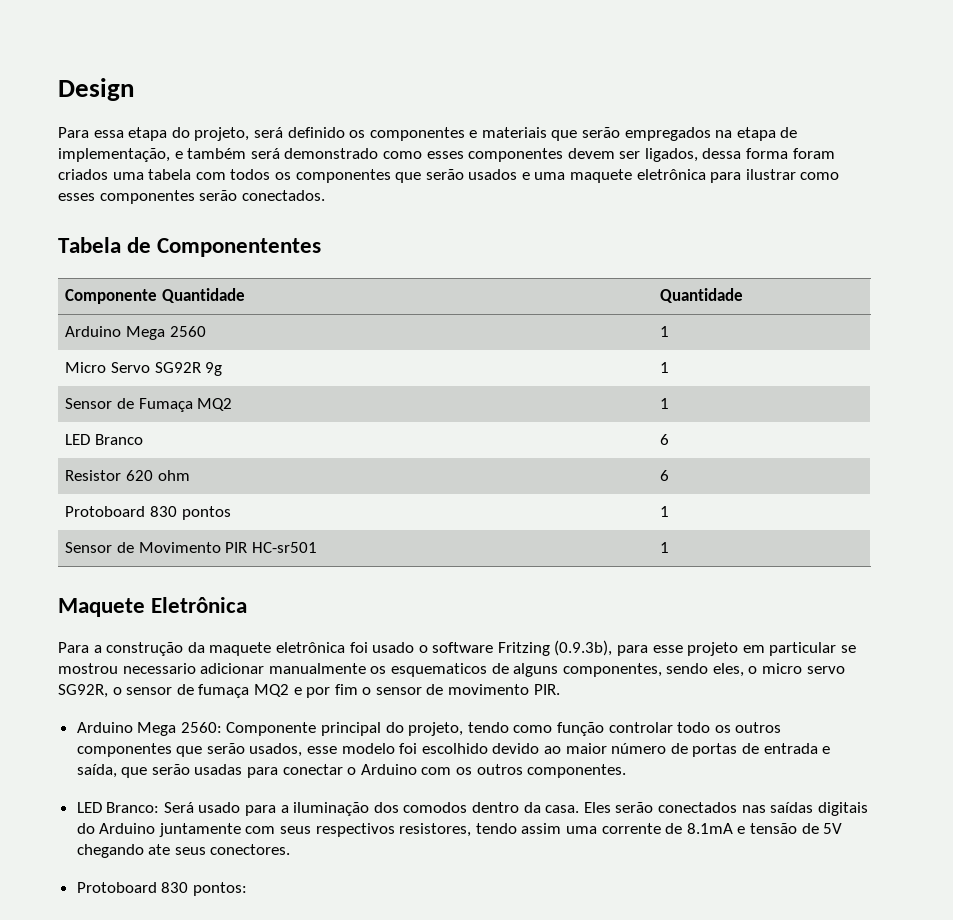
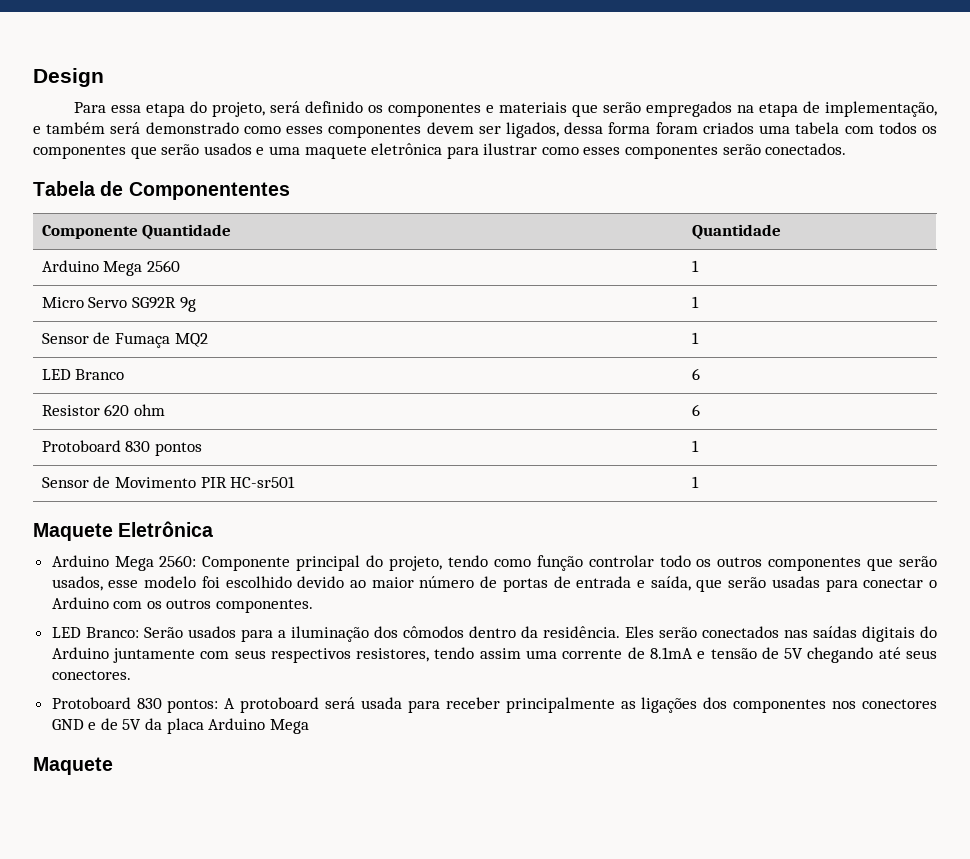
[58,640,857,656] [58,663,845,677] [58,684,560,698] // Para a construção da maquete eletrônica foi usado o software Fritzing (0.9.3b), para esse projeto em particular se mostrou necessario adicionar manualmente os esquematicos de alguns componentes, sendo eles, o micro servo SG92R, o sensor de fumaça MQ2 e por fim o sensor de movimento PIR. -> (214, 529) none
[163,802,241,813] Será usado -> [143,626,236,638] Serão usados
[403,802,468,813] comodos -> [402,626,464,638] cômodos
[545,805,580,813] casa. -> [542,626,620,638] residência.
[148,844,171,855] ate -> [878,647,901,659] até
(247, 889) none -> [224,697,937,713] [51,718,309,734] [33,757,113,775] A protoboard será usada para receber principalmente as ligações dos componentes nos conectores GND e de 5V da placa Arduino Mega // Maquete

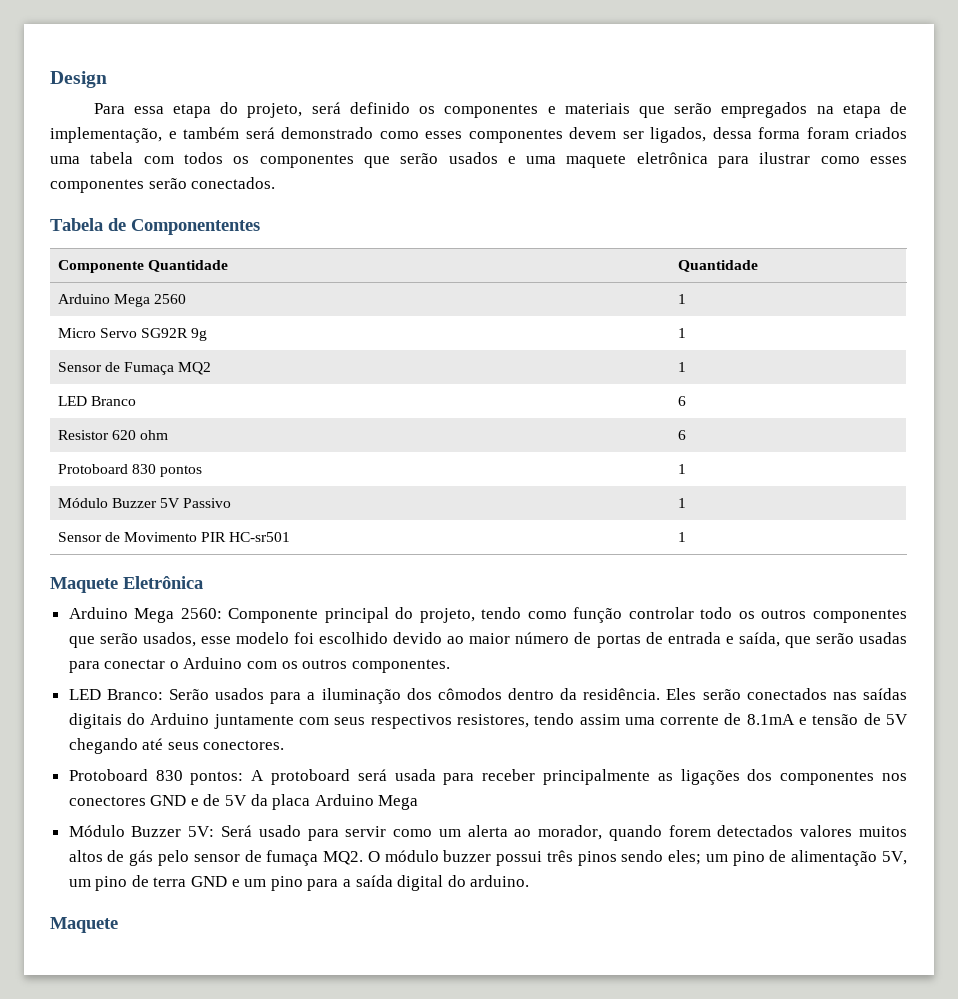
(699, 446) none -> [57,498,232,508] [677,498,686,508] // Módulo Buzzer 5V Passivo | 1
(309, 726) none -> [68,825,907,841] [68,850,907,866] [68,875,530,891] // Módulo Buzzer 5V: Será usado para servir como um alerta ao morador, quando forem detectados valores muitos altos de gás pelo sensor de fumaça MQ2. O módulo buzzer possui três pinos sendo eles; um pino de alimentação 5V, um pino de terra GND e um pino para a saída digital do arduino.

